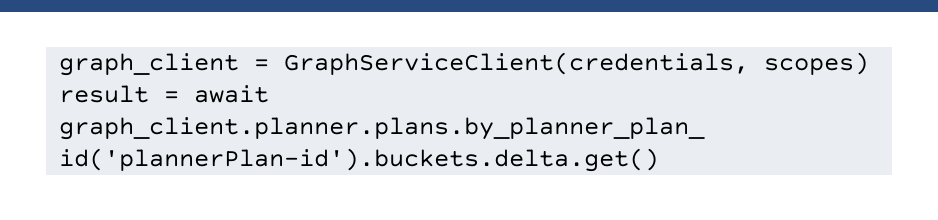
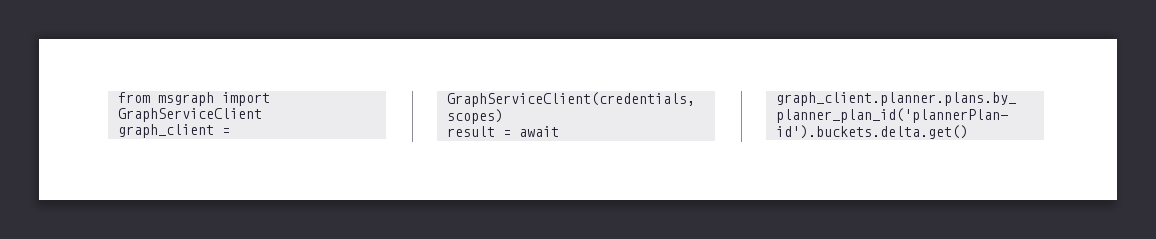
(59, 64) none -> [118,92,271,106] [118,108,263,122] from msgraph import GraphServiceClient //

